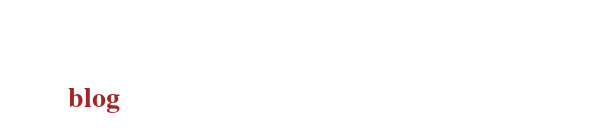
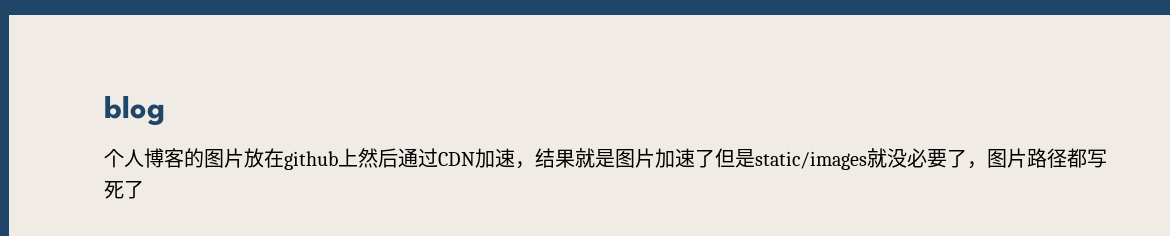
(120, 100) none -> [104,148,1107,170] [104,180,144,199] // 个人博客的图片放在github上然后通过CDN加速，结果就是图片加速了但是static/images就没必要了，图片路径都写死了

